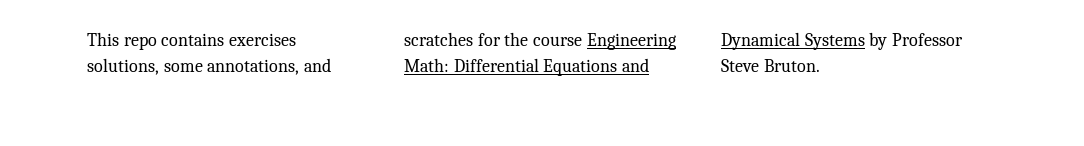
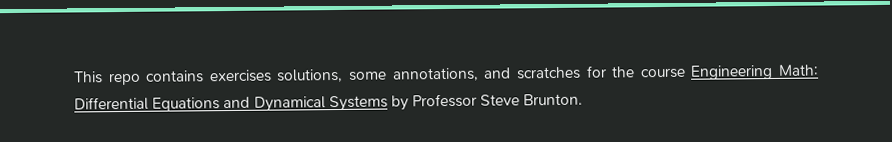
[763,59,820,72] Bruton. -> [523,93,584,106] Brunton.

